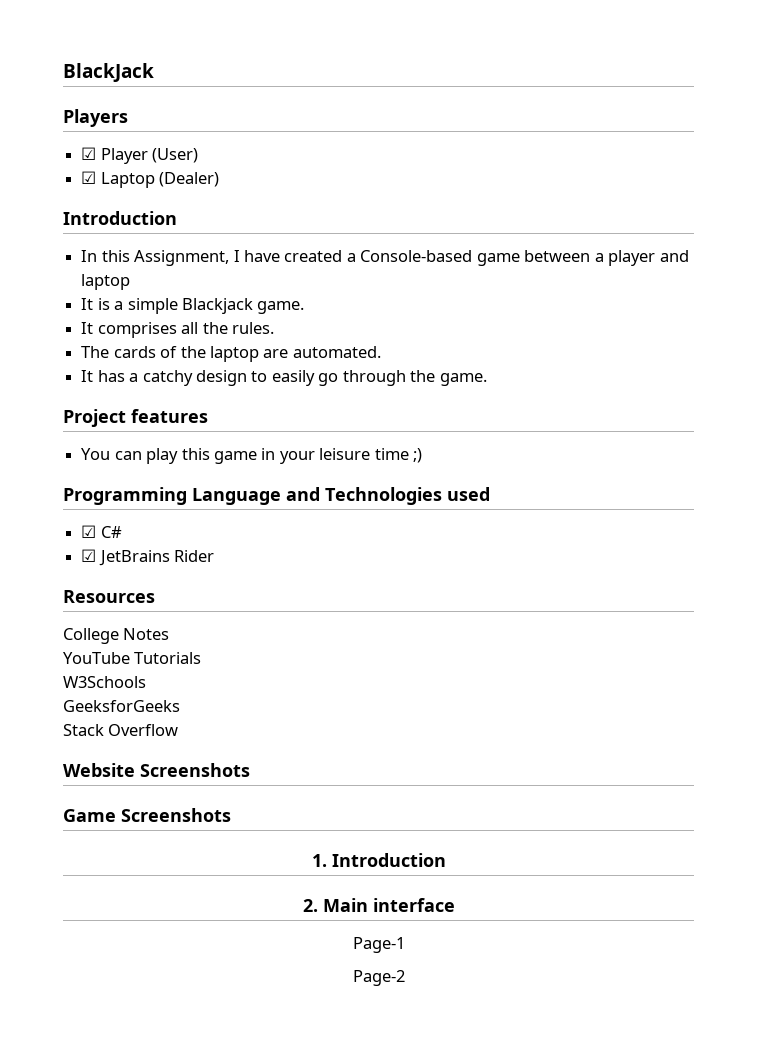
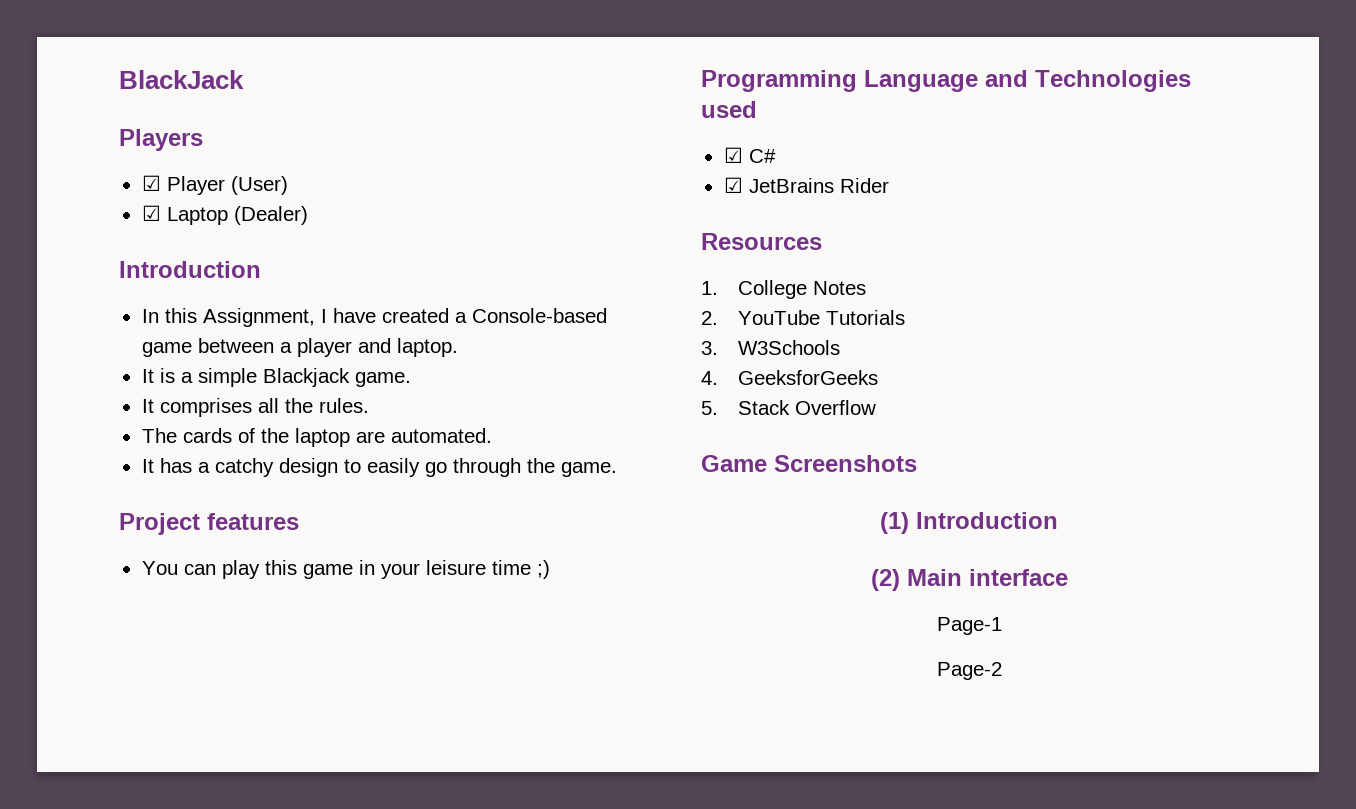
[81,274,131,290] laptop -> [396,338,458,357] laptop.
(155, 596) none -> [701,281,718,295] 1.
(170, 634) none -> [701,311,718,325] 2.
(202, 658) none -> [701,341,718,355] 3.
(146, 682) none -> [701,371,718,385] 4.
(180, 706) none -> [701,401,718,415] 5.
[63,763,250,777] // Website Screenshots -> (877, 407) none
[311,853,446,867] [302,899,318,912] 1. Introduction // 2. -> [880,512,1058,534] [870,569,900,591] (1) Introduction // (2)

